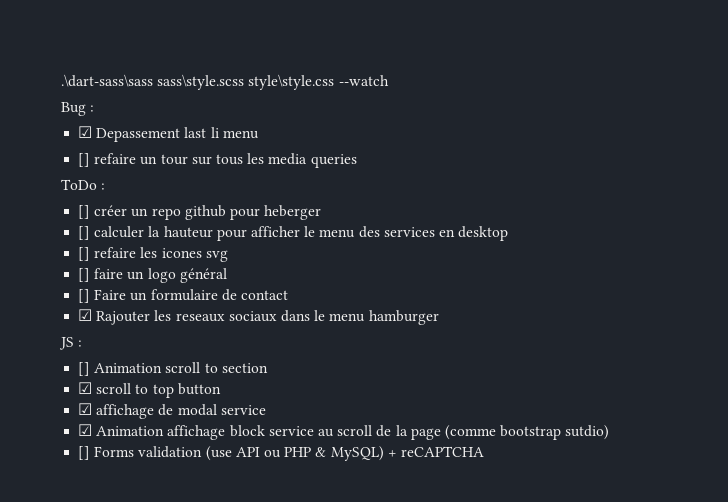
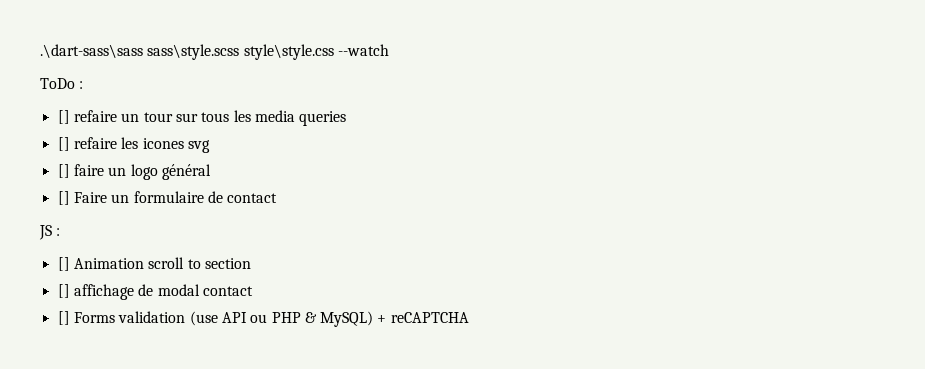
[61,102,95,116] [78,126,259,142] Bug : // ☑ Depassement last li menu -> [40,78,84,89] ToDo :
[61,179,106,190] [78,205,322,220] [78,226,509,241] // ToDo : // [] créer un repo github pour heberger // [] calculer la hauteur pour afficher le menu des services en desktop -> (347, 118) none
[78,309,439,325] // ☑ Rajouter les reseaux sociaux dans le menu hamburger -> (278, 198) none
[78,382,221,398] [78,403,266,419] [78,424,610,440] ☑ scroll to top button // ☑ affichage de modal service // ☑ Animation affichage block service au scroll de la page (comme bootstrap sutdio) -> [57,284,253,300] [] affichage de modal contact

